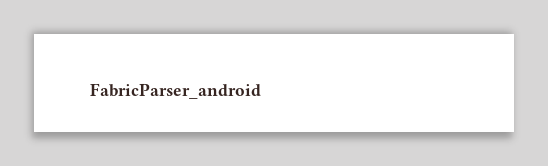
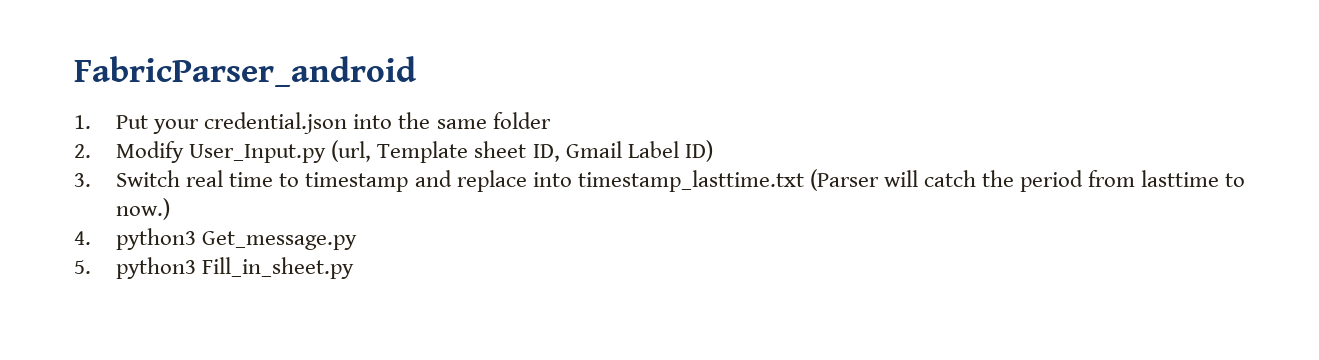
(261, 91) none -> [74,112,551,134] [74,140,713,163] [74,169,1246,192] [116,198,171,220] [74,228,358,250] [74,257,355,279] // 1. Put your credential.json into the same folder // 2. Modify User_Input.py (url, Template sheet ID, Gmail Label ID) // 3. Switch real time to timestamp and replace into timestamp_lasttime.txt (Parser will catch the period from lasttime to now.) // 4. python3 Get_message.py // 5. python3 Fill_in_sheet.py

